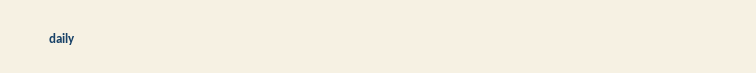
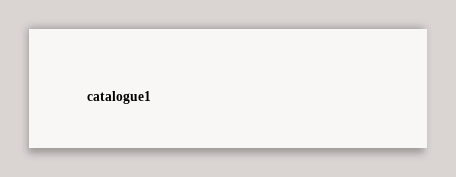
[49,33,75,45] daily -> [87,91,151,104] catalogue1

